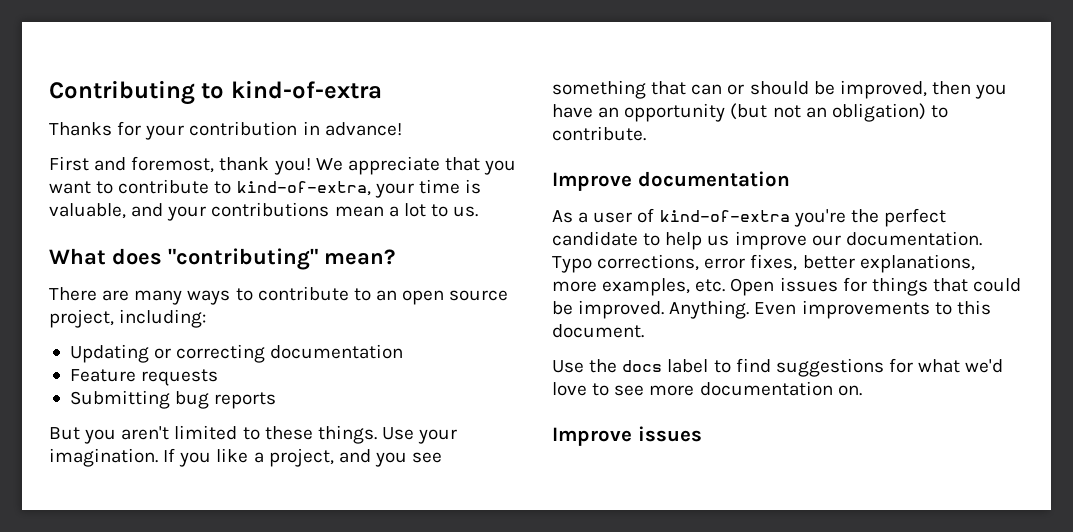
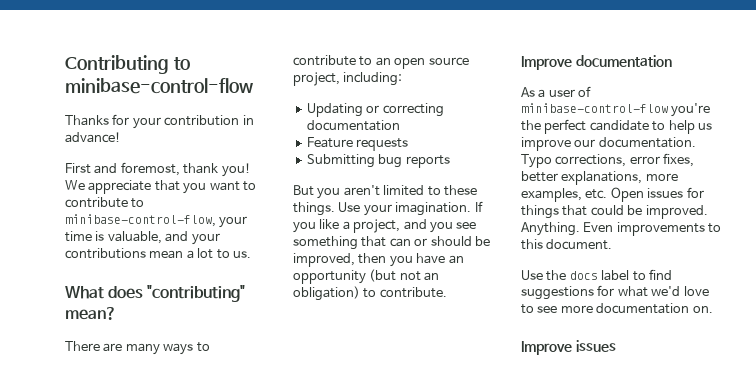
[230,80,382,99] kind-of-extra -> [65,78,253,94] minibase-control-flow
[236,181,371,196] kind-of-extra, -> [65,214,216,227] minibase-control-flow,
[659,210,790,222] kind-of-extra -> [521,103,668,113] minibase-control-flow

